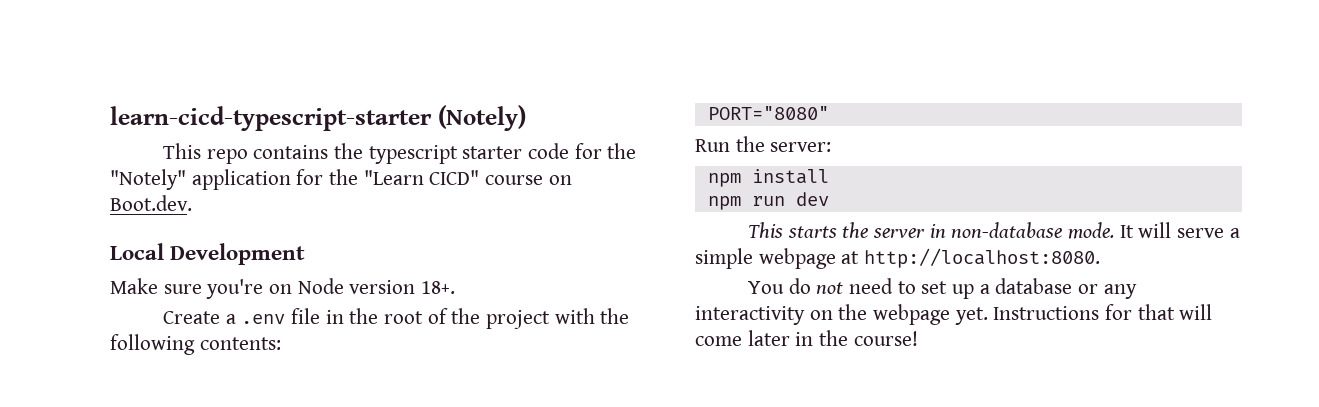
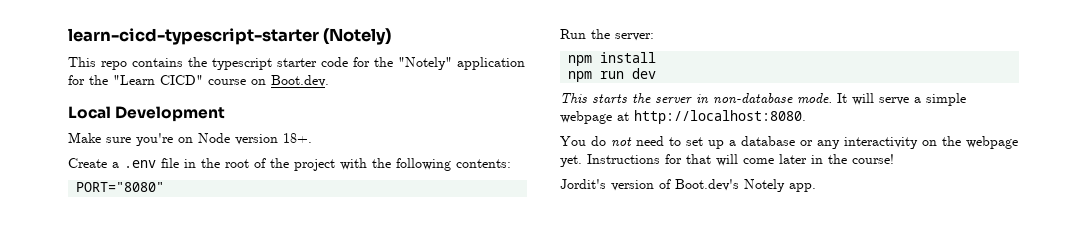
(918, 338) none -> [560,179,816,192] // Jordit's version of Boot.dev's Notely app.

